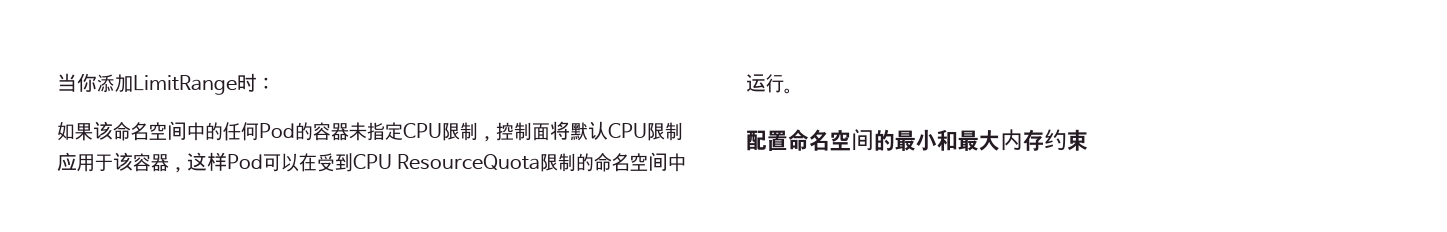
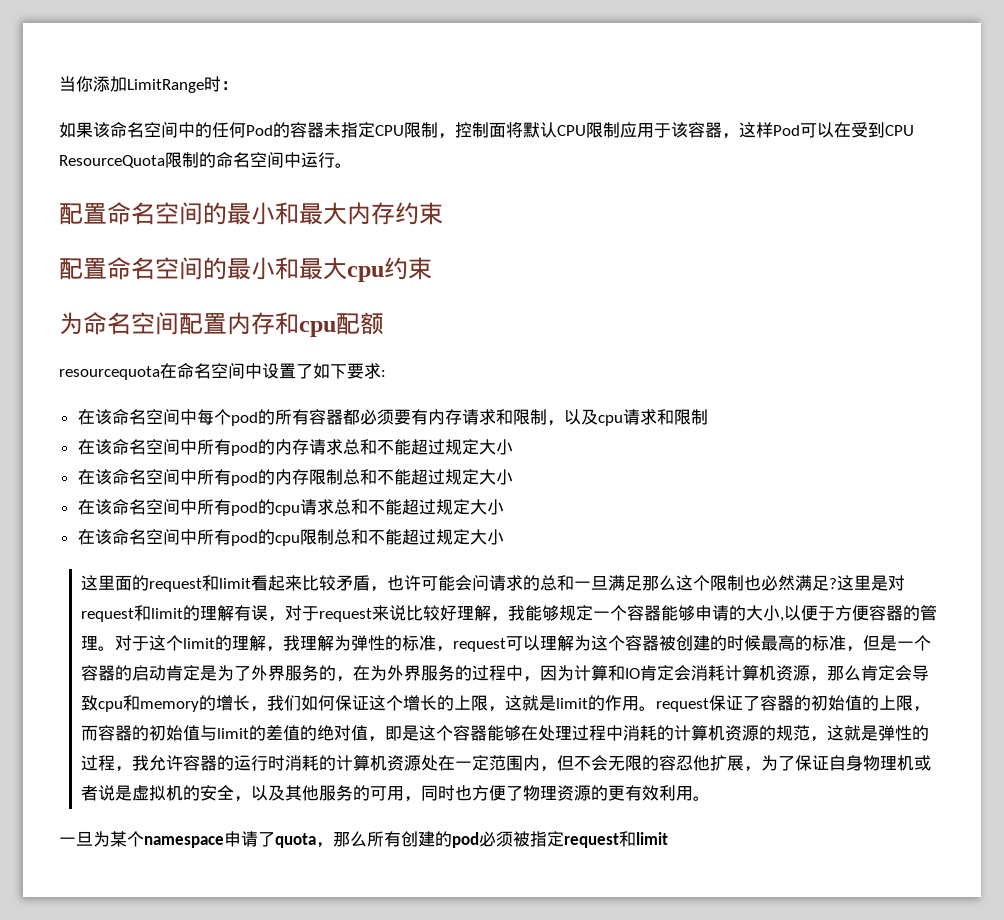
(1088, 140) none -> [59,257,432,282] [59,312,384,337] [59,363,386,380] [77,409,708,426] [77,439,513,456] [77,469,513,486] [77,499,504,516] [77,529,504,546] [81,575,906,592] [81,605,938,622] [81,635,932,652] [81,665,930,682] [81,695,931,712] [81,725,930,742] [81,755,932,772] [81,785,711,802] [59,831,668,848] // 配置命名空间的最小和最大cpu约束 // 为命名空间配置内存和cpu配额 // resourcequota在命名空间中设置了如下要求: // 在该命名空间中每个pod的所有容器都必须要有内存请求和限制，以及cpu请求和限制 // 在该命名空间中所有pod的内存请求总和不能超过规定大小 // 在该命名空间中所有pod的内存限制总和不能超过规定大小 // 在该命名空间中所有pod的cpu请求总和不能超过规定大小 // 在该命名空间中所有pod的cpu限制总和不能超过规定大小 // 这里面的request和limit看起来比较矛盾，也许可能会问请求的总和一旦满足那么这个限制也必然满足?这里是对request和limit的理解有误，对于request来说比较好理解，我能够规定一个容器能够申请的大小,以便于方便容器的管理。对于这个limit的理解，我理解为弹性的标准，request可以理解为这个容器被创建的时候最高的标准，但是一个容器的启动肯定是为了外界服务的，在为外界服务的过程中，因为计算和IO肯定会消耗计算机资源，那么肯定会导致cpu和memory的增长，我们如何保证这个增长的上限，这就是limit的作用。request保证了容器的初始值的上限，而容器的初始值与limit的差值的绝对值，即是这个容器能够在处理过程中消耗的计算机资源的规范，这就是弹性的过程，我允许容器的运行时消耗的计算机资源处在一定范围内，但不会无限的容忍他扩展，为了保证自身物理机或者说是虚拟机的安全，以及其他服务的可用，同时也方便了物理资源的更有效利用。 // 一旦为某个namespace申请了quota，那么所有创建的pod必须被指定request和limit

